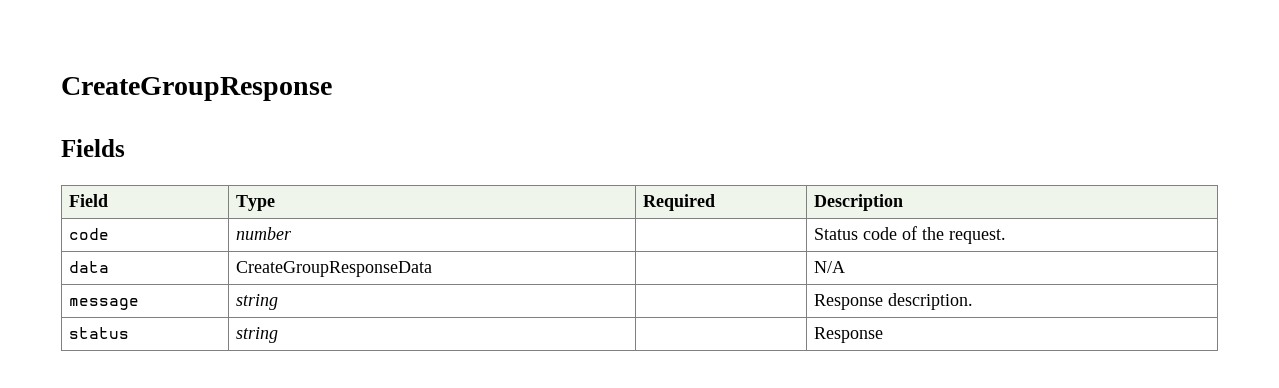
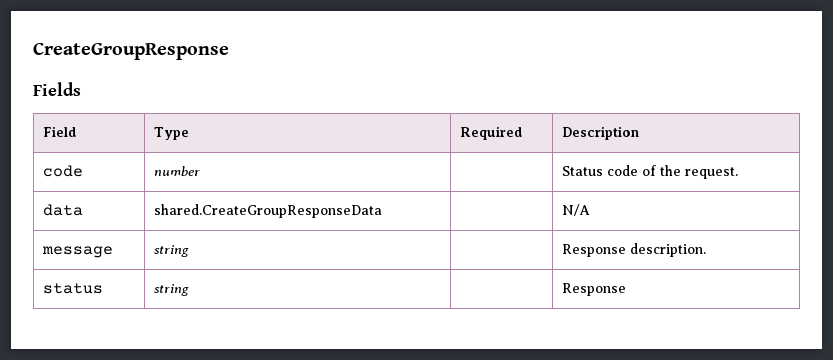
[236,261,433,277] CreateGroupResponseData -> [153,204,382,218] shared.CreateGroupResponseData

